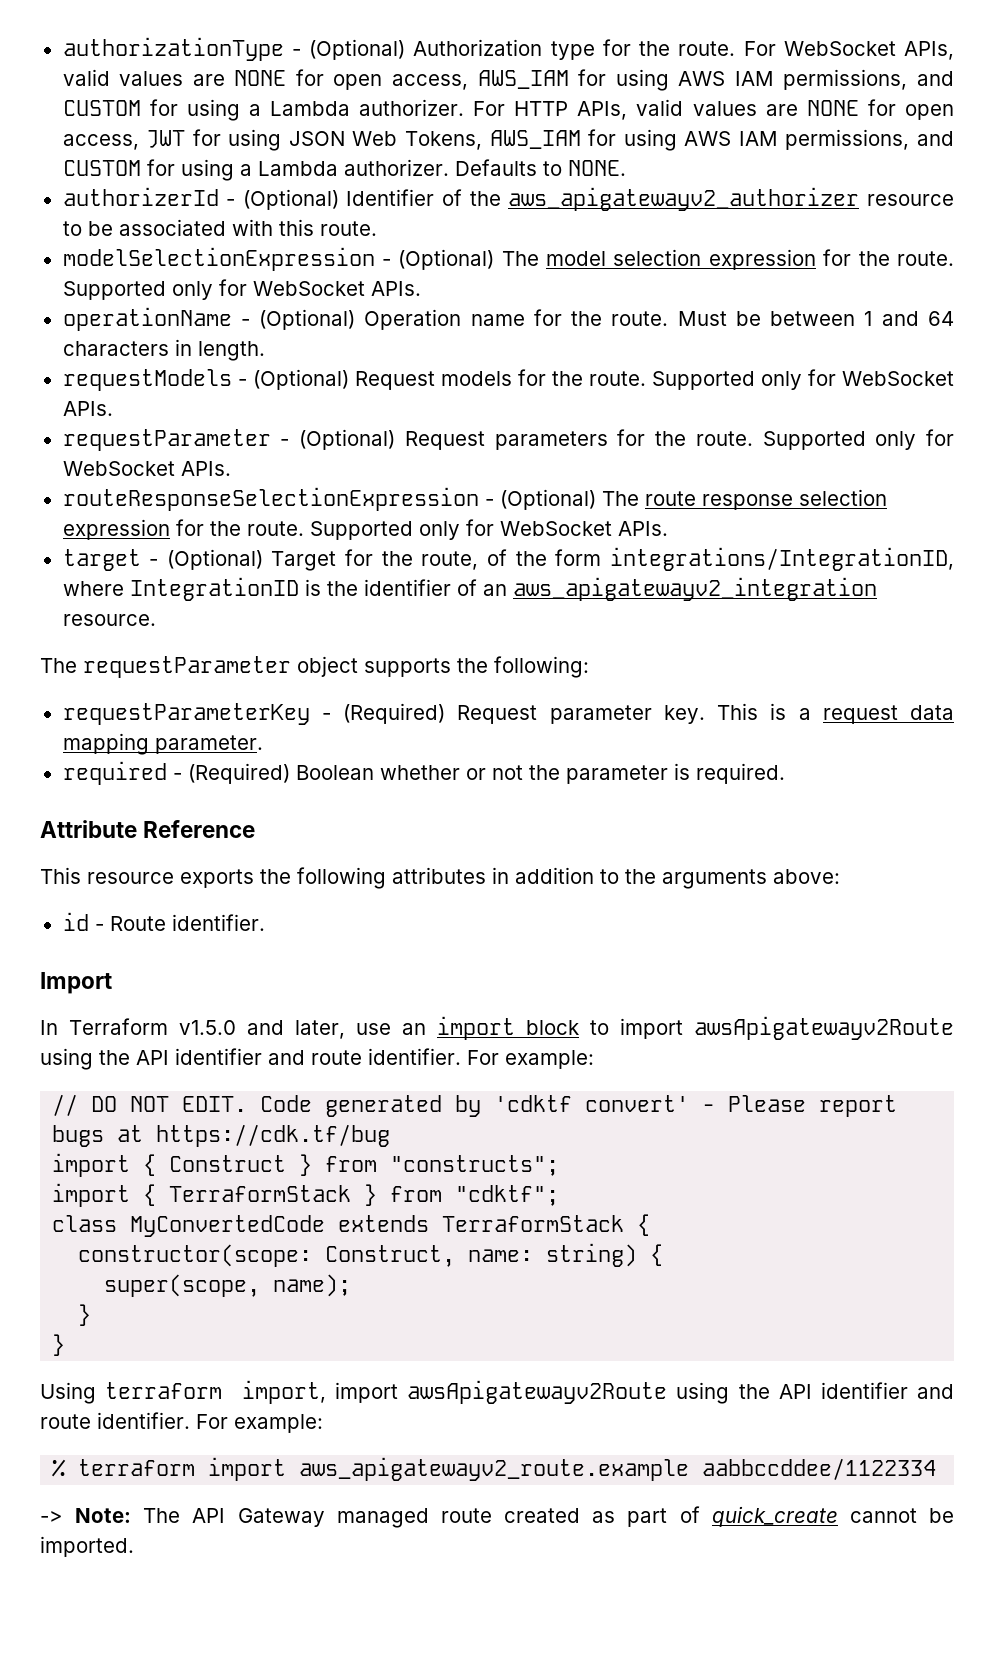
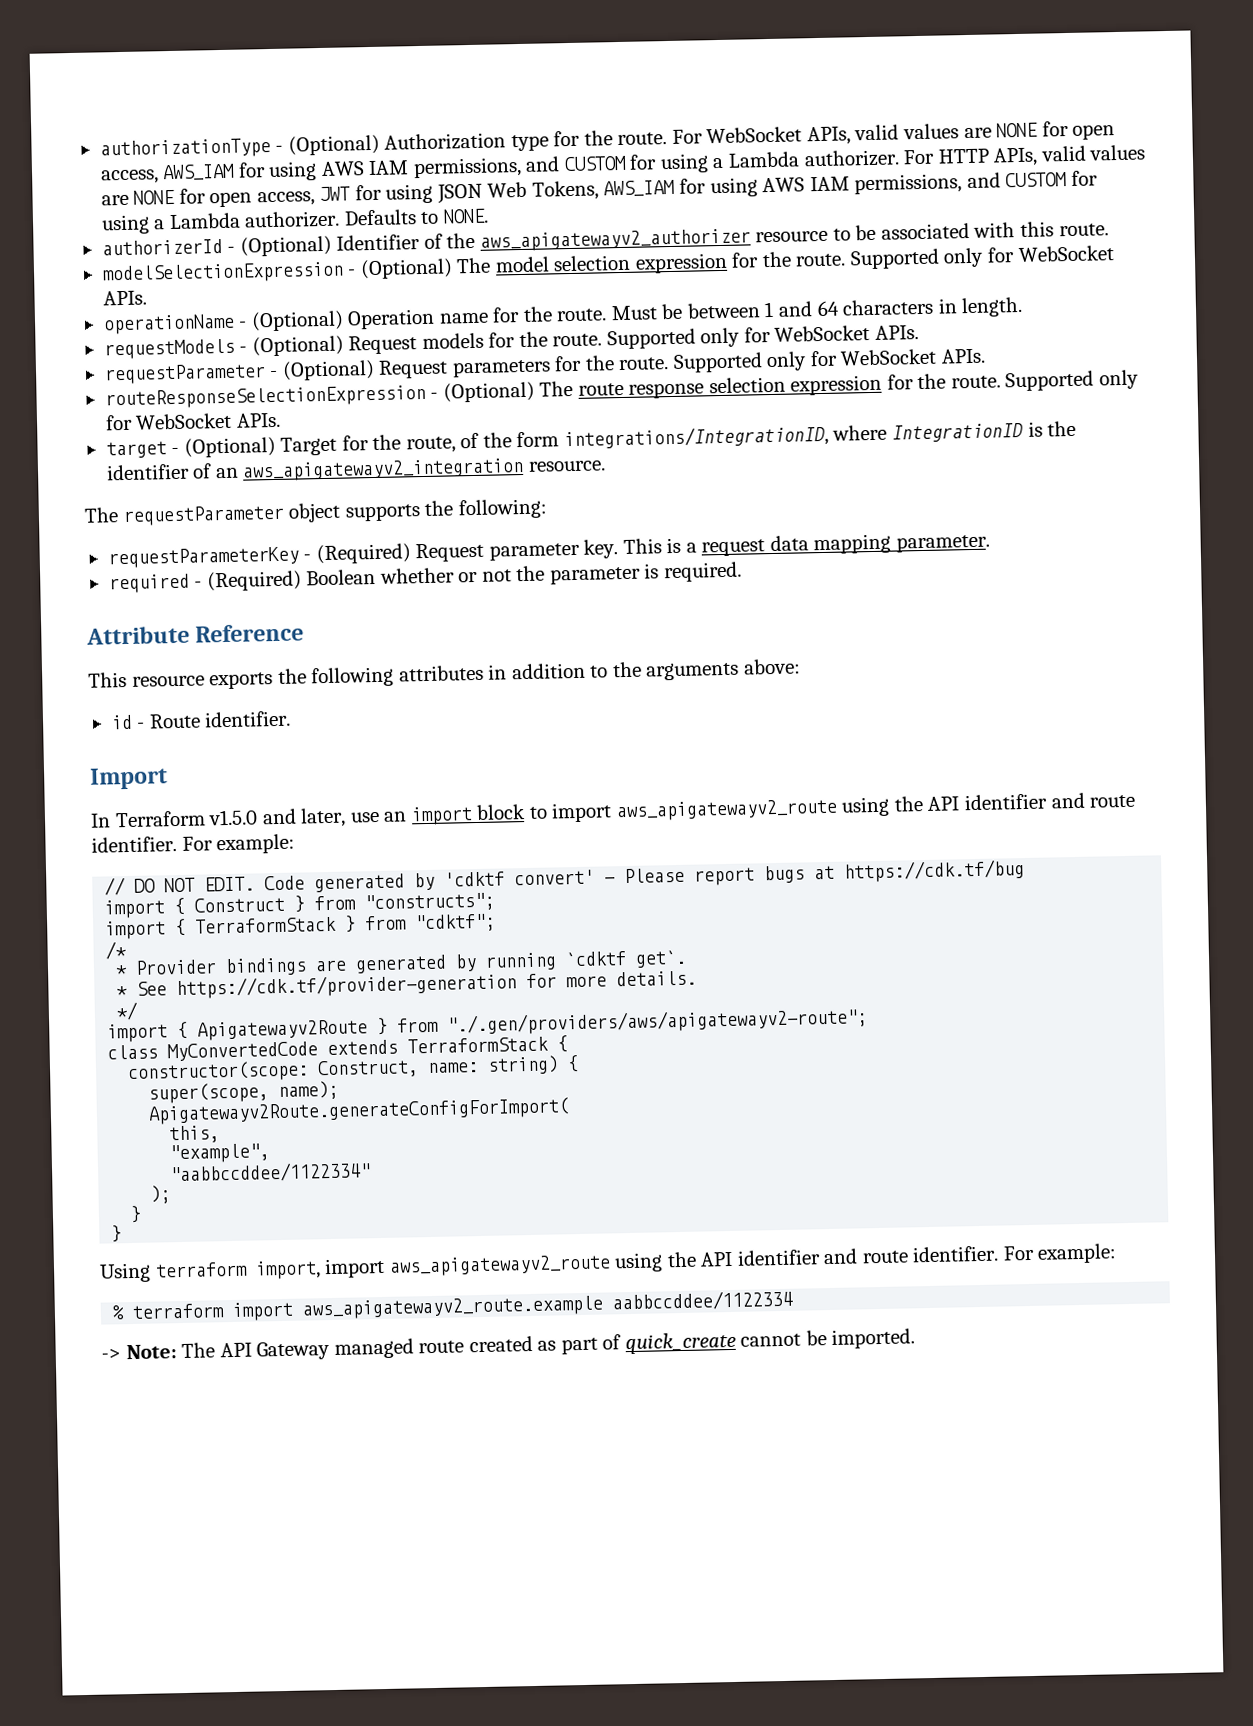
[694,1016,954,1040] awsApigatewayv2Route -> [615,798,838,822] aws_apigatewayv2_route
(560, 1195) none -> [105,941,128,960] [115,949,688,977] [116,970,698,1000] [116,1001,140,1021] [107,1007,869,1043] // /* // * Provider bindings are generated by running `cdktf get`. // * See https://cdk.tf/provider-generation for more details. // */ // import { Apigatewayv2Route } from "./.gen/providers/aws/apigatewayv2-route";
(352, 1285) none -> [148,1097,571,1125] [169,1125,221,1144] [169,1143,271,1164] [169,1161,372,1184] [150,1185,172,1204] // Apigatewayv2Route.generateConfigForImport( // this, // "example", // "aabbccddee/1122334" // );
[407,1380,668,1404] awsApigatewayv2Route -> [388,1254,611,1277] aws_apigatewayv2_route

